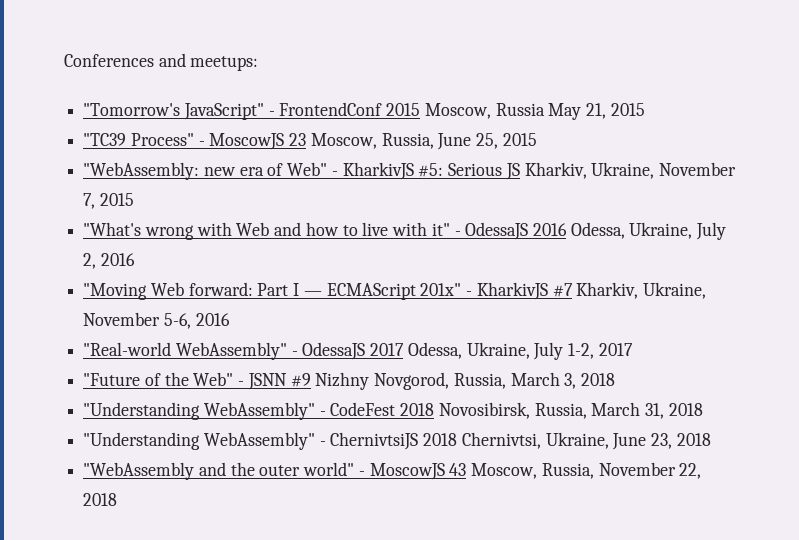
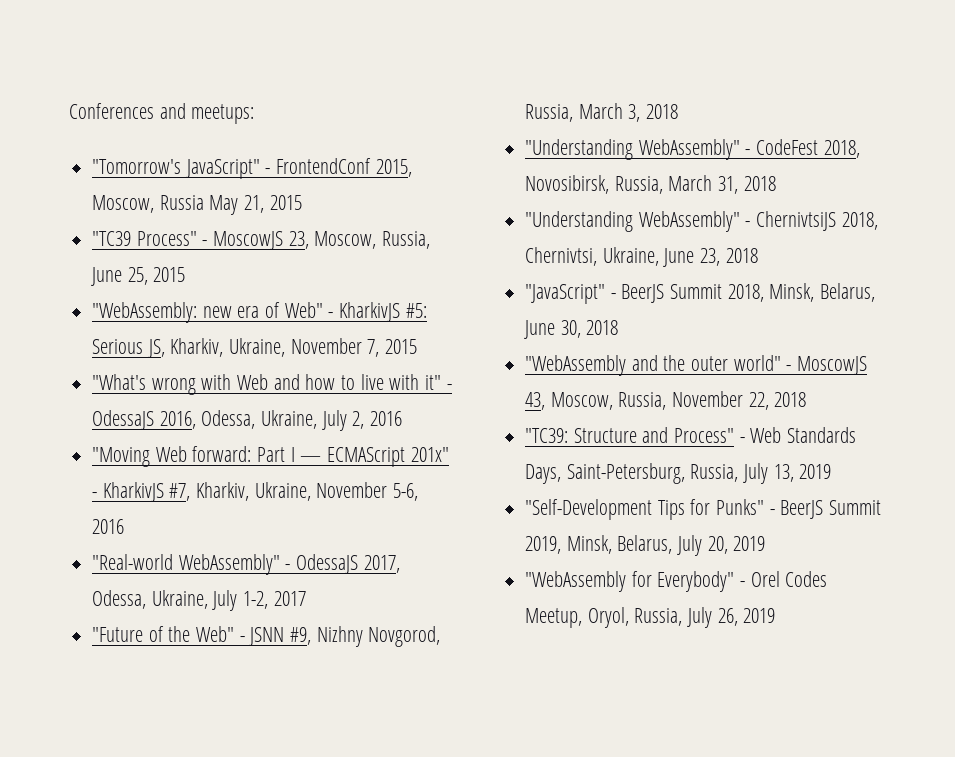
[386,103,421,116] 2015 -> [375,159,412,177] 2015,
[289,133,307,146] 23 -> [288,231,309,249] 23,
[505,163,520,180] JS -> [147,339,165,358] JS,
[532,223,567,236] 2016 -> [159,411,196,429] 2016,
[552,283,573,297] #7 -> [169,483,191,501] #7,
[370,343,405,356] 2017 -> [363,555,400,573] 2017,
[290,373,311,387] #9 -> [290,627,312,645] #9,
[400,403,435,416] 2018 -> [823,140,860,158] 2018,
[423,433,458,446] 2018 -> [841,212,878,230] 2018,
(711, 439) none -> [525,283,876,304] [524,320,619,339] // "JavaScript" - BeerJS Summit 2018, Minsk, Belarus, June 30, 2018
[449,463,467,476] 43 -> [525,392,546,410] 43,
(118, 499) none -> [525,427,857,443] [525,463,832,484] [525,499,882,520] [525,535,766,556] [525,571,828,592] [525,607,776,628] // "TC39: Structure and Process" - Web Standards Days, Saint-Petersburg, Russia, July 13, 2019 // "Self-Development Tips for Punks" - BeerJS Summit 2019, Minsk, Belarus, July 20, 2019 // "WebAssembly for Everybody" - Orel Codes Meetup, Oryol, Russia, July 26, 2019

